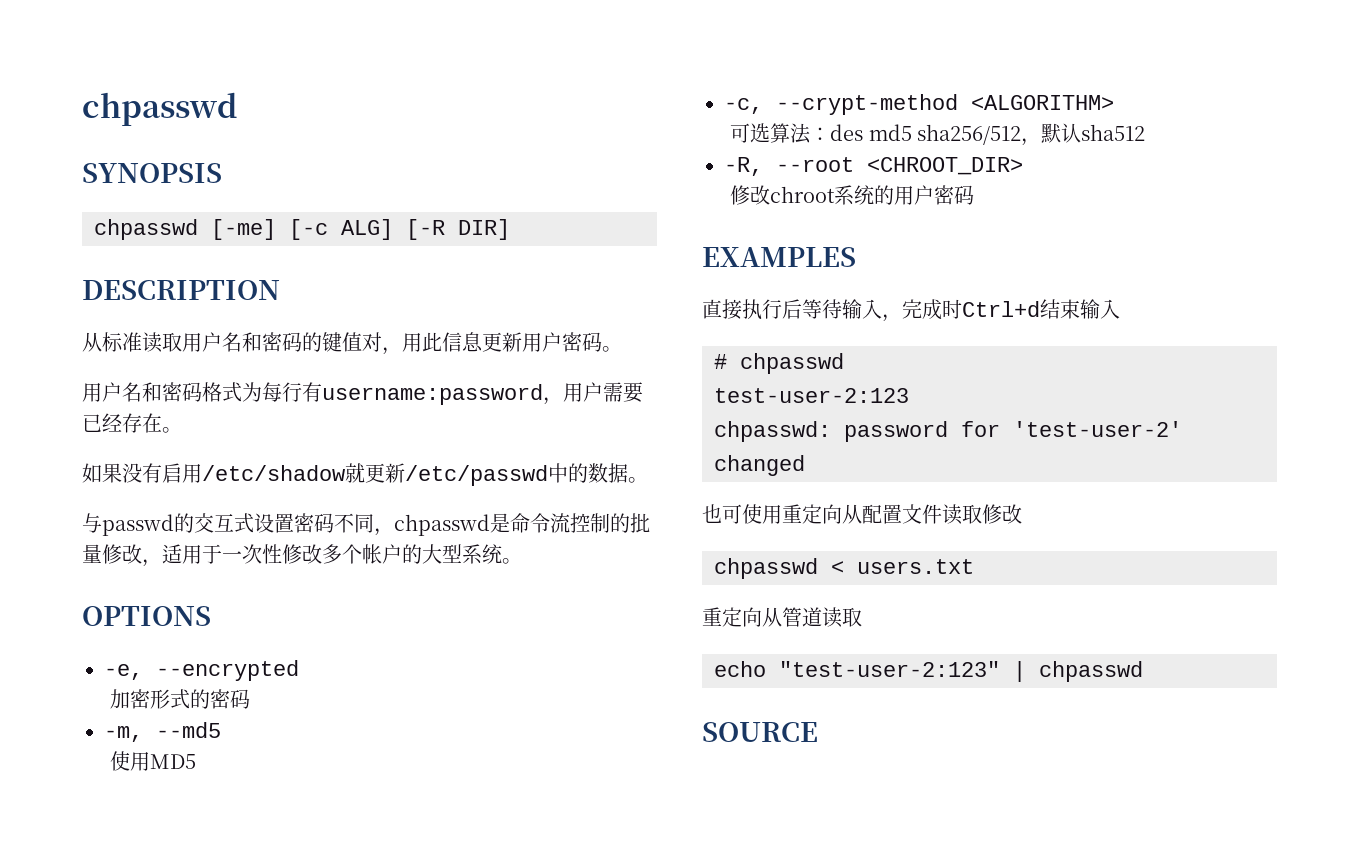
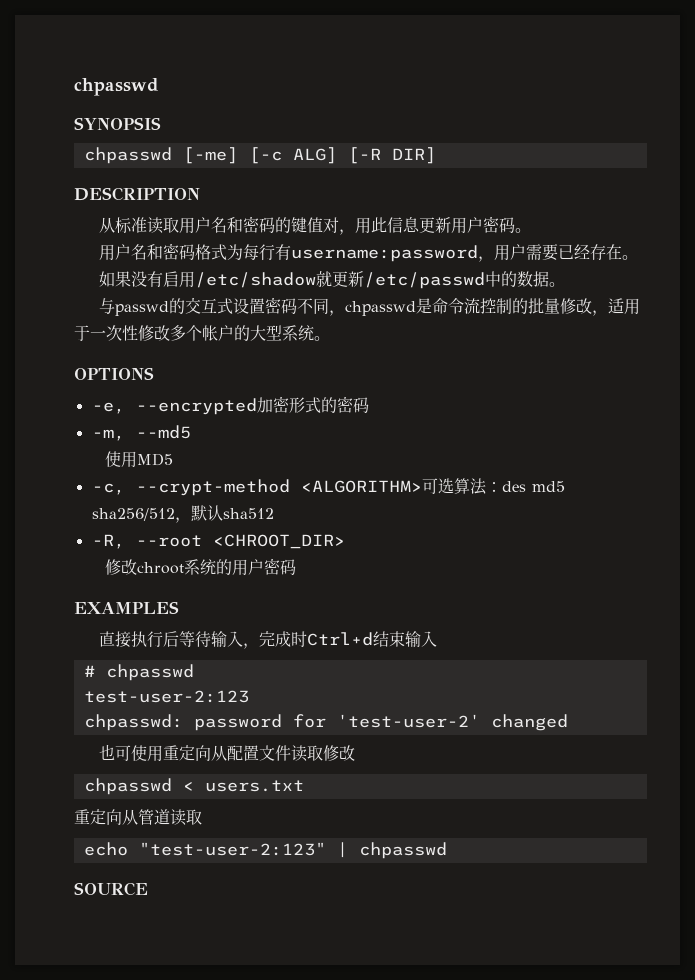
(299, 670) // -> (257, 406) none
(1114, 102) // -> (422, 486) none

